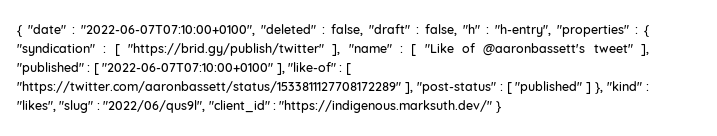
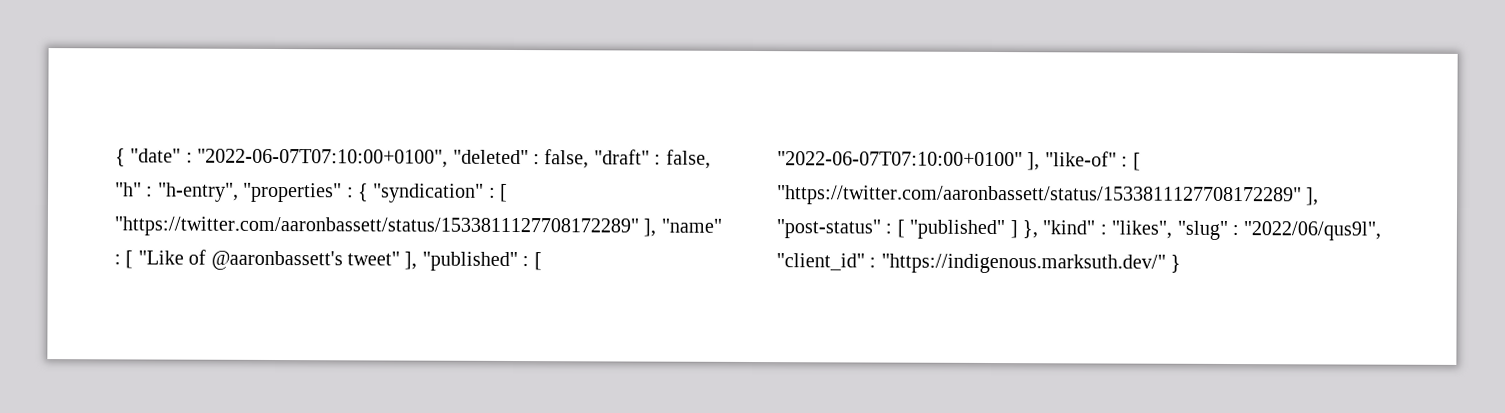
[127,43,324,56] "https://brid.gy/publish/twitter" -> [114,216,639,238] "https://twitter.com/aaronbassett/status/1533811127708172289"

